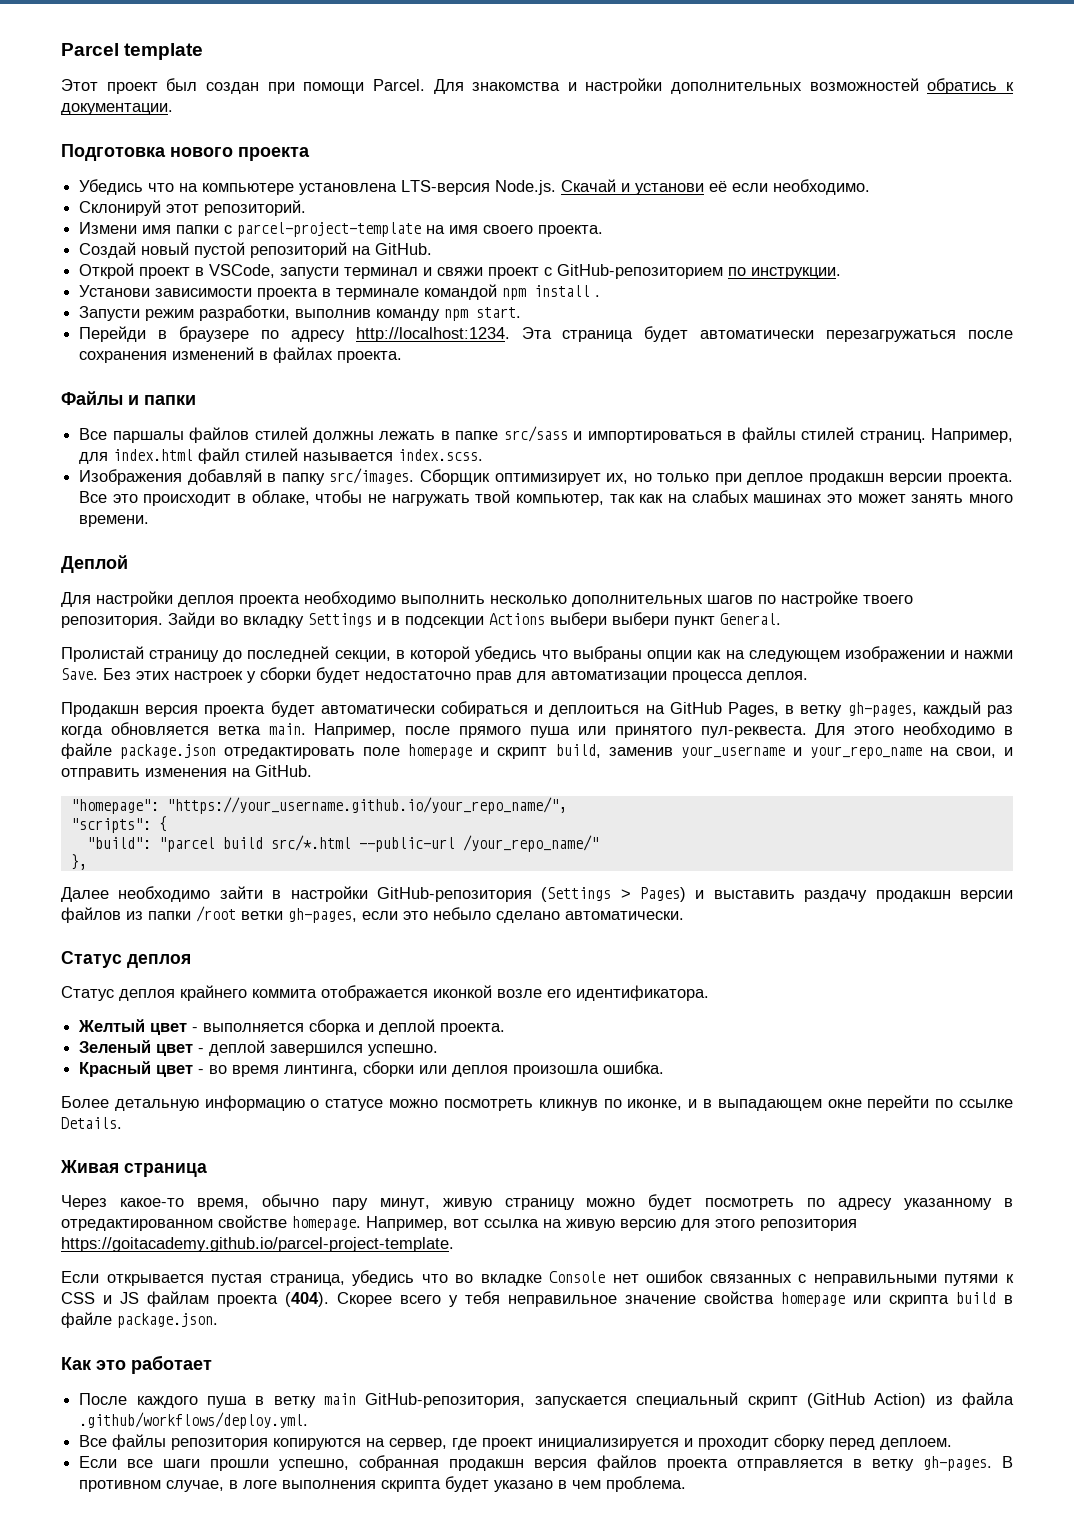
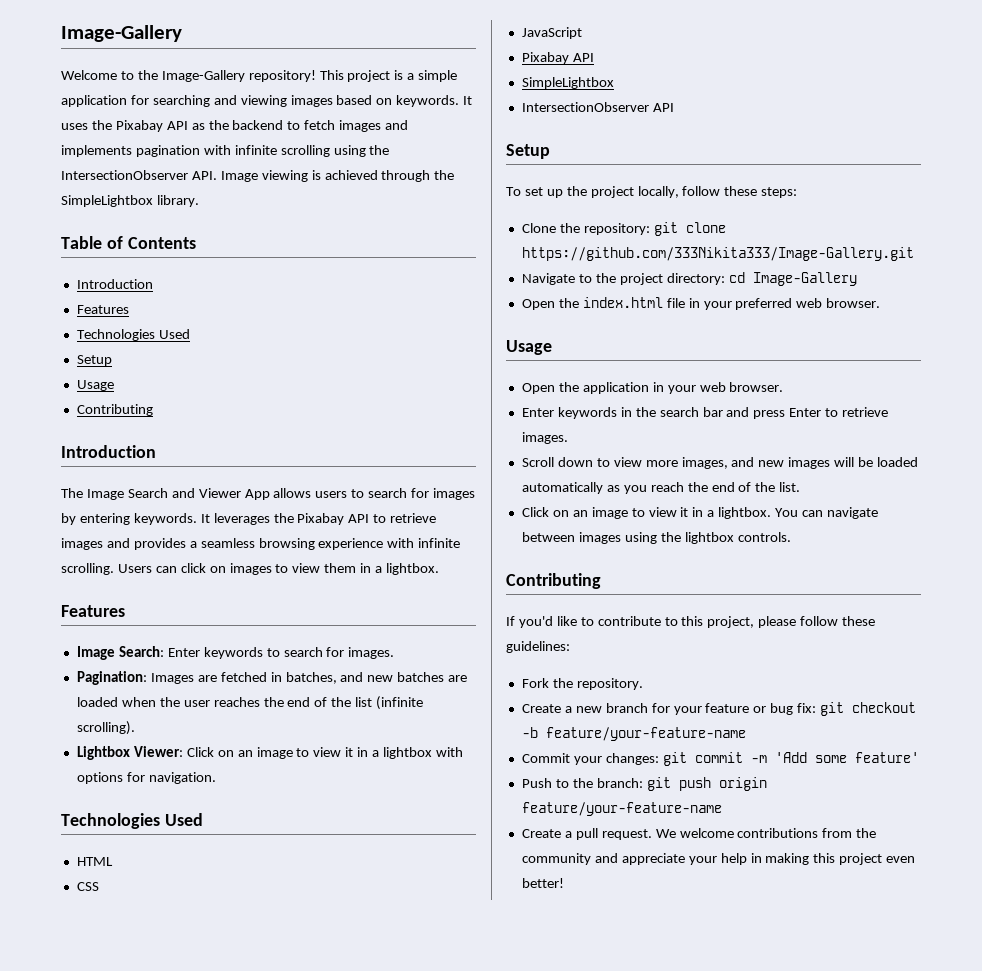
[61,43,204,60] [61,78,1014,94] [61,103,173,115] [61,144,310,161] [79,179,871,195] [79,200,307,216] [79,222,604,237] [79,242,433,258] [79,263,842,279] [79,284,601,300] [79,305,522,321] [79,326,1013,342] [79,347,403,363] [61,391,196,405] [79,426,1014,443] [79,448,484,464] [79,468,1014,485] [79,490,1013,506] [79,515,150,527] [61,555,128,573] [61,591,913,607] [61,612,781,628] [61,646,1013,662] [61,667,808,683] [61,701,1014,717] [61,722,1014,738] [61,743,1013,759] [61,765,312,780] [70,797,567,814] [70,816,167,833] [86,835,599,852] [70,854,87,870] [61,886,1013,902] [61,906,684,923] [61,951,191,968] [61,985,709,1001] [78,1019,506,1035] [79,1040,439,1056] [79,1061,665,1077] [61,1095,1013,1111] [61,1117,122,1129] [60,1160,207,1177] [61,1194,1014,1210] [61,1215,857,1231] [61,1237,454,1252] [61,1270,1014,1286] [61,1291,1013,1307] [61,1312,218,1328] [61,1355,212,1374] [79,1392,1015,1408] [79,1412,309,1429] [79,1434,953,1450] [79,1455,1014,1471] [79,1476,687,1492] Parcel template // Этот проект был создан при помощи Parcel. Для знакомства и настройки дополнительных возможностей обратись к документации. // Подготовка нового проекта // Убедись что на компьютере установлена LTS-версия Node.js. Скачай и установи её если необходимо. // Склонируй этот репозиторий. // Измени имя папки с parcel-project-template на имя своего проекта. // Создай новый пустой репозиторий на GitHub. // Открой проект в VSCode, запусти терминал и свяжи проект с GitHub-репозиторием по инструкции. // Установи зависимости проекта в терминале командой npm install . // Запусти режим разработки, выполнив команду npm start. // Перейди в браузере по адресу http://localhost:1234. Эта страница будет автоматически перезагружаться после сохранения изменений в файлах проекта. // Файлы и папки // Все паршалы файлов стилей должны лежать в папке src/sass и импортироваться в файлы стилей страниц. Например, для index.html файл стилей называется index.scss. // Изображения добавляй в папку src/images. Сборщик оптимизирует их, но только при деплое продакшн версии проекта. Все это происходит в облаке, чтобы не нагружать твой компьютер, так как на слабых машинах это может занять много времени. // Деплой // Для настройки деплоя проекта необходимо выполнить несколько дополнительных шагов по настройке твоего репозитория. Зайди во вкладку Settings и в подсекции Actions выбери выбери пункт General. // Пролистай страницу до последней секции, в которой убедись что выбраны опции как на следующем изображении и нажми Save. Без этих настроек у сборки будет недостаточно прав для автоматизации процесса деплоя. // Продакшн версия проекта будет автоматически собираться и деплоиться на GitHub Pages, в ветку gh-pages, каждый раз когда обновляется ветка main. Например, после прямого пуша или принятого пул-реквеста. Для этого необходимо в файле package.json отредактировать поле homepage и скрипт build, заменив your_username и your_repo_name на свои, и отправить изменения на GitHub. // "homepage": "https://your_username.github.io/your_repo_name/", // "scripts": { // "build": "parcel build src/*.html --public-url /your_repo_name/" // }, // Далее необходимо зайти в настройки GitHub-репозитория (Settings > Pages) и выставить раздачу продакшн версии файлов из папки /root ветки gh-pages, если это небыло сделано автоматически. // Статус деплоя // Статус деплоя крайнего коммита отображается иконкой возле его идентификатора. // Желтый цвет - выполняется сборка и деплой проекта. // Зеленый цвет - деплой завершился успешно. // Красный цвет - во время линтинга, сборки или деплоя произошла ошибка. // Более детальную информацию о статусе можно посмотреть кликнув по иконке, и в выпадающем окне перейти по ссылке Details. // Живая страница // Через какое-то время, обычно пару минут, живую страницу можно будет посмотреть по адресу указанному в отредактированном свойстве homepage. Например, вот ссылка на живую версию для этого репозитория https://goitacademy.github.io/parcel-project-template. // Если открывается пустая страница, убедись что во вкладке Console нет ошибок связанных с неправильными путями к CSS и JS файлам проекта (404). Скорее всего у тебя неправильное значение свойства homepage или скрипта build в файле package.json. // Как это работает // После каждого пуша в ветку main GitHub-репозитория, запускается специальный скрипт (GitHub Action) из файла .github/workflows/deploy.yml. // Все файлы репозитория копируются на сервер, где проект инициализируется и проходит сборку перед деплоем. // Если все шаги прошли успешно, собранная продакшн версия файлов проекта отправляется в ветку gh-pages. В противном случае, в логе выполнения скрипта будет указано в чем проблема. -> [61,25,182,42] [61,70,458,82] [61,95,473,107] [61,120,409,132] [61,145,390,157] [61,170,455,182] [61,195,199,207] [61,236,196,249] [76,279,153,289] [76,305,129,314] [76,329,190,341] [76,355,112,366] [76,380,114,391] [76,404,153,416] [61,445,156,458] [61,488,476,500] [61,513,437,525] [61,538,461,550] [61,563,440,575] [61,605,125,617] [76,646,395,660] [76,671,468,685] [76,696,424,710] [76,721,135,735] [76,746,463,760] [76,772,216,784] [61,813,203,829] [76,857,113,866] [76,882,99,891] [521,27,582,39] [521,52,594,64] [521,77,614,89] [521,102,674,112] [506,144,550,159] [506,186,798,198] [521,222,726,236] [521,247,914,261] [521,272,857,286] [521,297,881,310] [506,340,552,355] [521,382,784,394] [521,407,889,419] [521,432,568,444] [521,457,919,469] [521,482,801,494] [521,507,878,519] [521,532,791,544] [506,573,601,589] [506,616,876,628] [506,641,570,653] [521,678,643,690] [521,702,917,716] [521,727,746,741] [521,752,919,766] [521,777,767,791] [521,802,722,816] [521,828,877,840] [521,853,916,865] [521,878,564,888] Image-Gallery // Welcome to the Image-Gallery repository! This project is a simple application for searching and viewing images based on keywords. It uses the Pixabay API as the backend to fetch images and implements pagination with infinite scrolling using the IntersectionObserver API. Image viewing is achieved through the SimpleLightbox library. // Table of Contents // Introduction // Features // Technologies Used // Setup // Usage // Contributing // Introduction // The Image Search and Viewer App allows users to search for images by entering keywords. It leverages the Pixabay API to retrieve images and provides a seamless browsing experience with infinite scrolling. Users can click on images to view them in a lightbox. // Features // Image Search: Enter keywords to search for images. // Pagination: Images are fetched in batches, and new batches are loaded when the user reaches the end of the list (infinite scrolling). // Lightbox Viewer: Click on an image to view it in a lightbox with options for navigation. // Technologies Used // HTML // CSS // JavaScript // Pixabay API // SimpleLightbox // IntersectionObserver API // Setup // To set up the project locally, follow these steps: // Clone the repository: git clone https://github.com/333Nikita333/Image-Gallery.git // Navigate to the project directory: cd Image-Gallery // Open the index.html file in your preferred web browser. // Usage // Open the application in your web browser. // Enter keywords in the search bar and press Enter to retrieve images. // Scroll down to view more images, and new images will be loaded automatically as you reach the end of the list. // Click on an image to view it in a lightbox. You can navigate between images using the lightbox controls. // Contributing // If you'd like to contribute to this project, please follow these guidelines: // Fork the repository. // Create a new branch for your feature or bug fix: git checkout -b feature/your-feature-name // Commit your changes: git commit -m 'Add some feature' // Push to the branch: git push origin feature/your-feature-name // Create a pull request. We welcome contributions from the community and appreciate your help in making this project even better!

